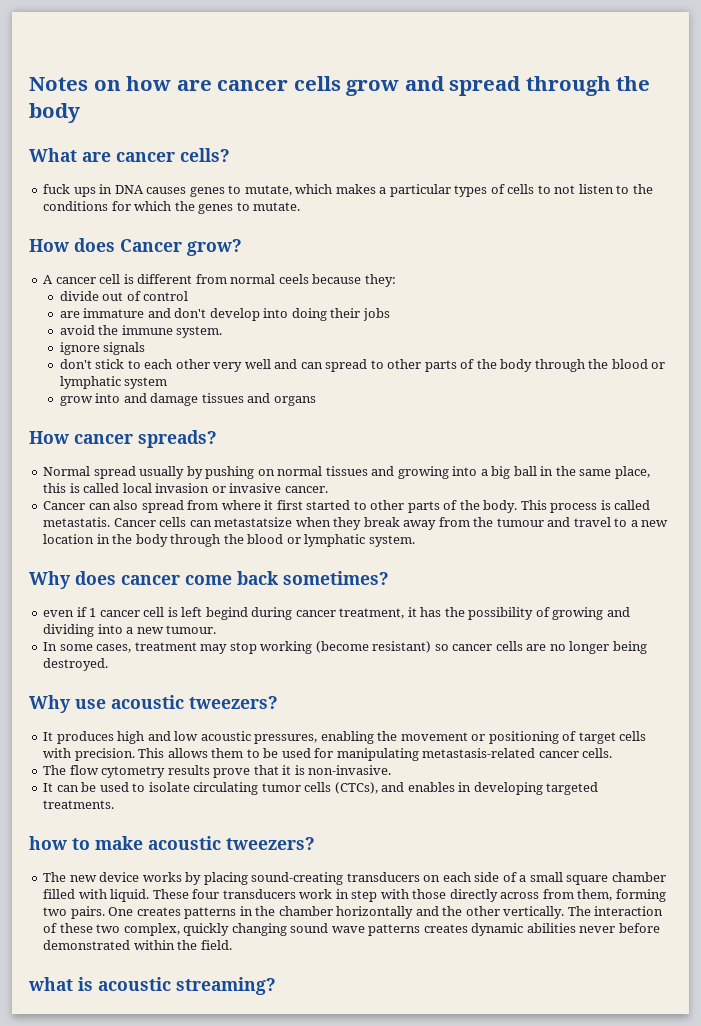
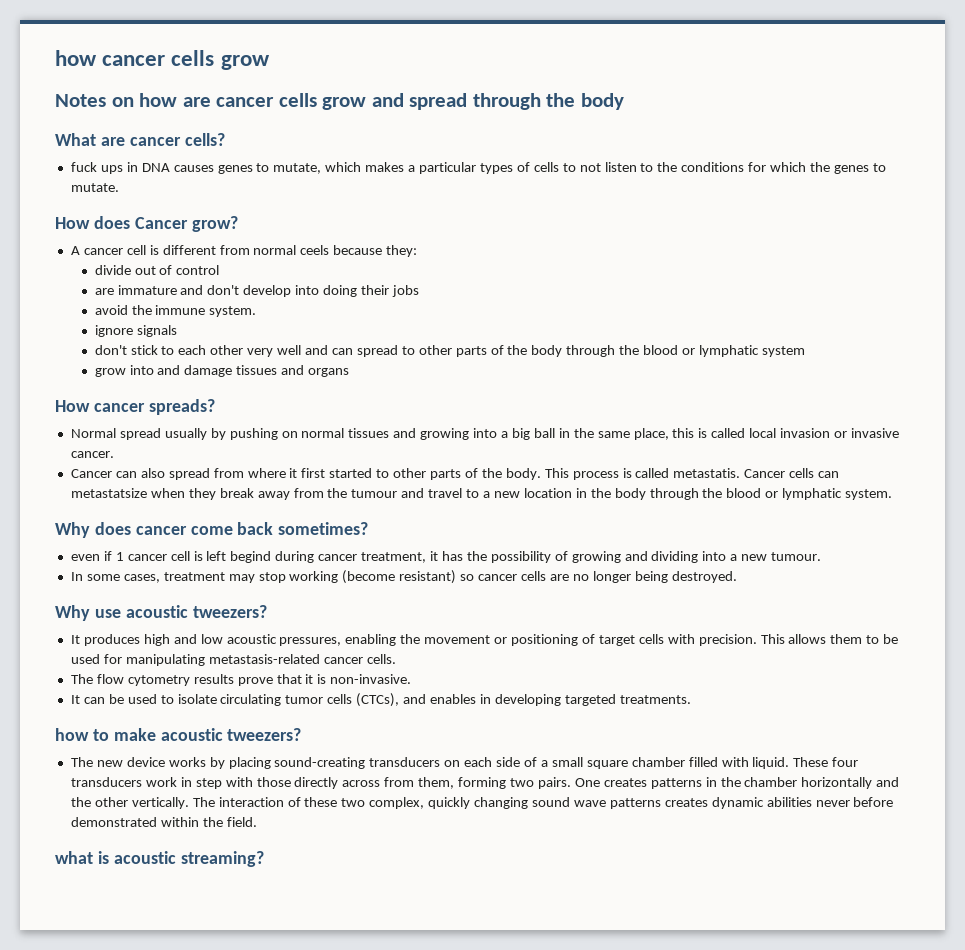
(29, 84) none -> [55,50,270,70] how cancer cells grow //

